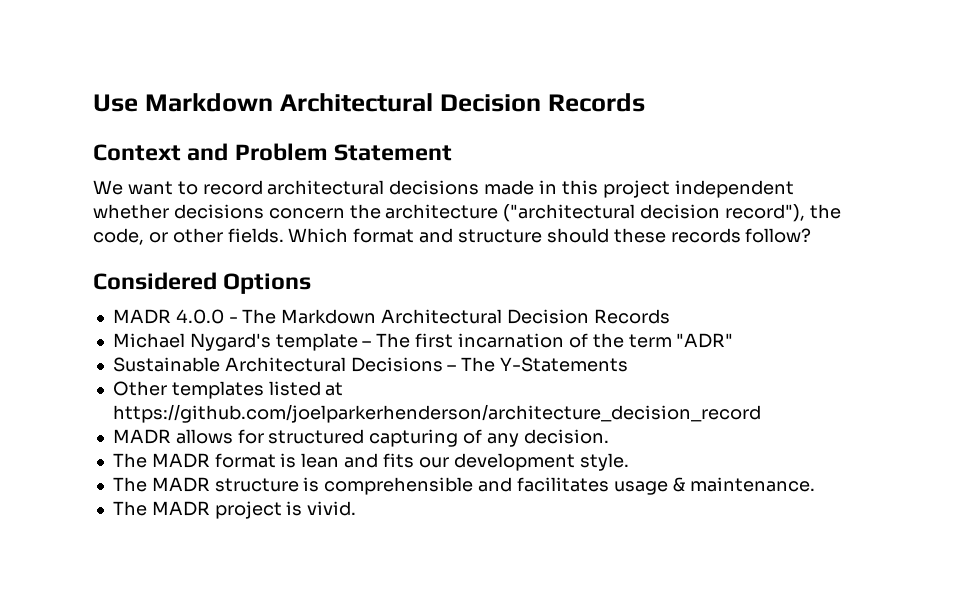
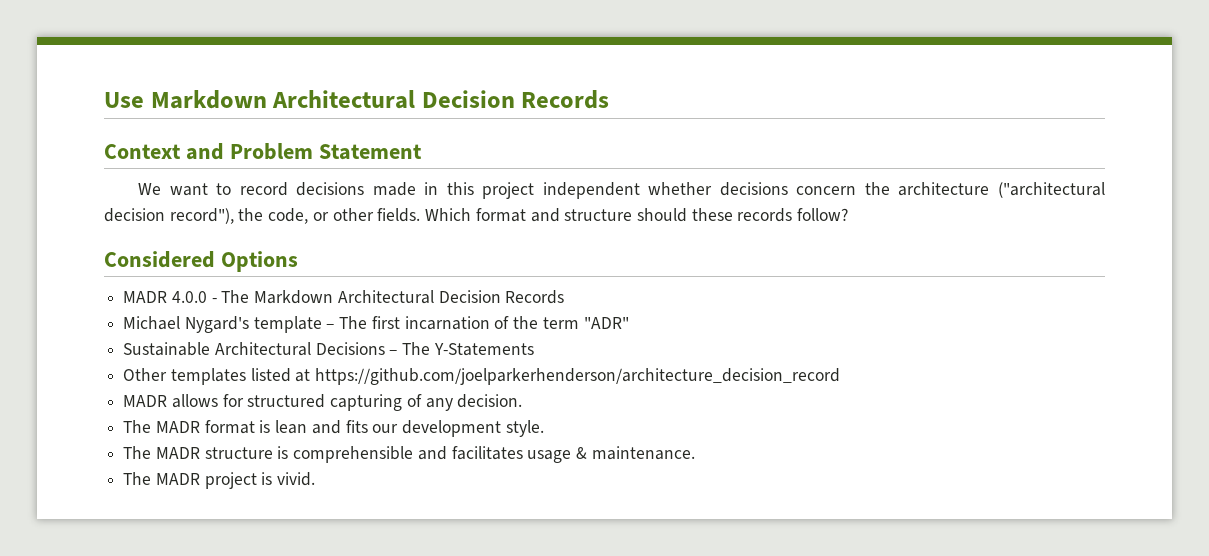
[267,180,385,195] architectural -> (288, 189) none

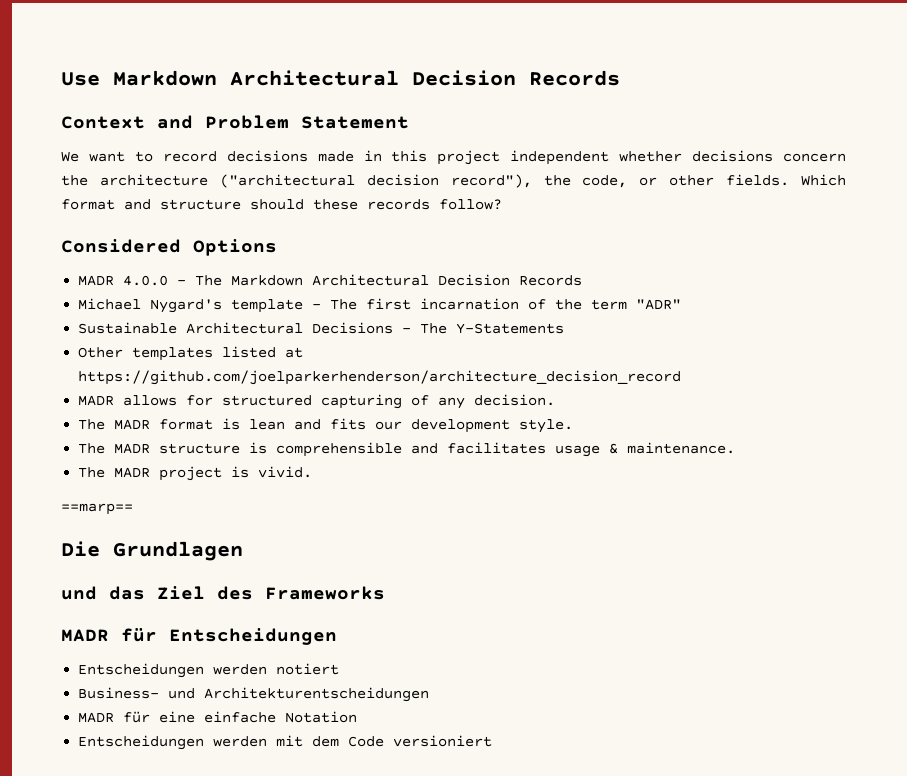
(316, 479) none -> [61,503,133,515] [61,541,243,561] [61,586,385,600] [61,628,337,645] [78,663,340,678] [78,687,430,702] [78,711,358,723] [78,735,493,750] // ==marp== // Die Grundlagen // und das Ziel des Frameworks // MADR für Entscheidungen // Entscheidungen werden notiert // Business- und Architekturentscheidungen // MADR für eine einfache Notation // Entscheidungen werden mit dem Code versioniert

